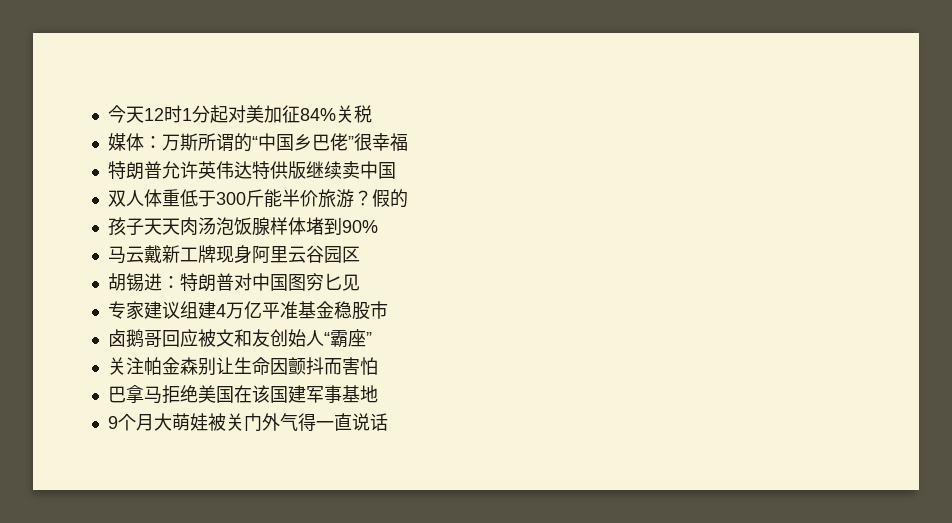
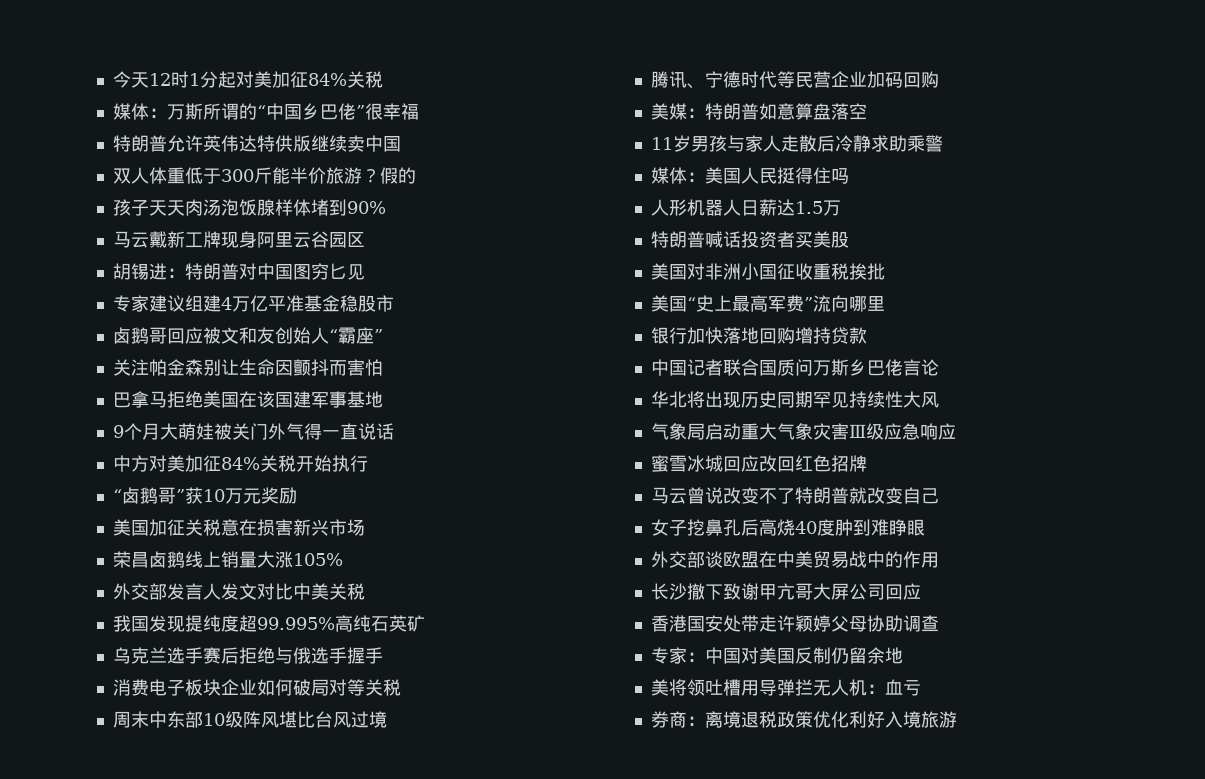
(388, 422) none -> [112,455,368,472] [112,487,297,504] [112,519,365,536] [112,551,343,568] [112,583,365,600] [112,615,425,632] [112,647,383,664] [112,679,401,696] [112,711,387,728] [650,71,939,89] [650,103,867,120] [650,135,943,152] [650,167,849,184] [650,199,841,216] [650,231,849,248] [650,263,885,280] [650,295,885,312] [650,327,867,344] [650,359,939,376] [650,391,939,408] [650,423,956,440] [650,455,867,472] [650,487,939,504] [650,519,925,536] [650,551,939,568] [650,583,921,600] [650,615,939,632] [650,647,903,664] [650,679,921,696] [650,711,957,728] // 中方对美加征84%关税开始执行 // “卤鹅哥”获10万元奖励 // 美国加征关税意在损害新兴市场 // 荣昌卤鹅线上销量大涨105% // 外交部发言人发文对比中美关税 // 我国发现提纯度超99.995%高纯石英矿 // 乌克兰选手赛后拒绝与俄选手握手 // 消费电子板块企业如何破局对等关税 // 周末中东部10级阵风堪比台风过境 // 腾讯、宁德时代等民营企业加码回购 // 美媒：特朗普如意算盘落空 // 11岁男孩与家人走散后冷静求助乘警 // 媒体：美国人民挺得住吗 // 人形机器人日薪达1.5万 // 特朗普喊话投资者买美股 // 美国对非洲小国征收重税挨批 // 美国“史上最高军费”流向哪里 // 银行加快落地回购增持贷款 // 中国记者联合国质问万斯乡巴佬言论 // 华北将出现历史同期罕见持续性大风 // 气象局启动重大气象灾害Ⅲ级应急响应 // 蜜雪冰城回应改回红色招牌 // 马云曾说改变不了特朗普就改变自己 // 女子挖鼻孔后高烧40度肿到难睁眼 // 外交部谈欧盟在中美贸易战中的作用 // 长沙撤下致谢甲亢哥大屏公司回应 // 香港国安处带走许颖婷父母协助调查 // 专家：中国对美国反制仍留余地 // 美将领吐槽用导弹拦无人机：血亏 // 券商：离境退税政策优化利好入境旅游

